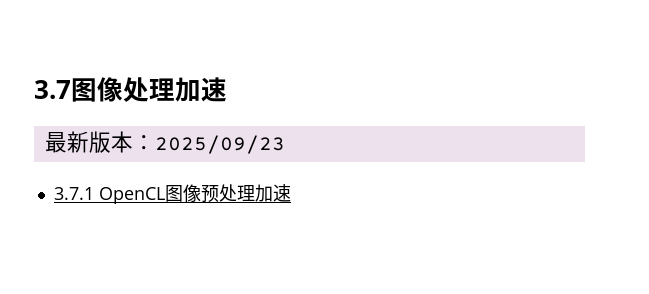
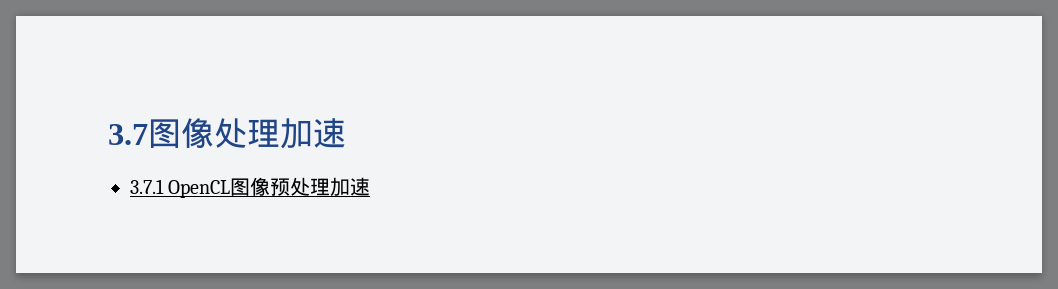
[44,131,285,154] // 最新版本：2025/09/23 -> (346, 133) none

